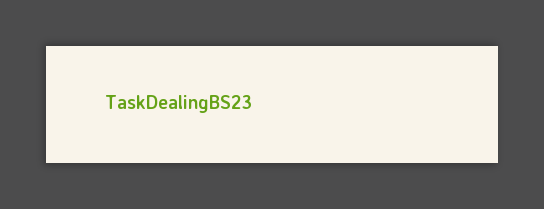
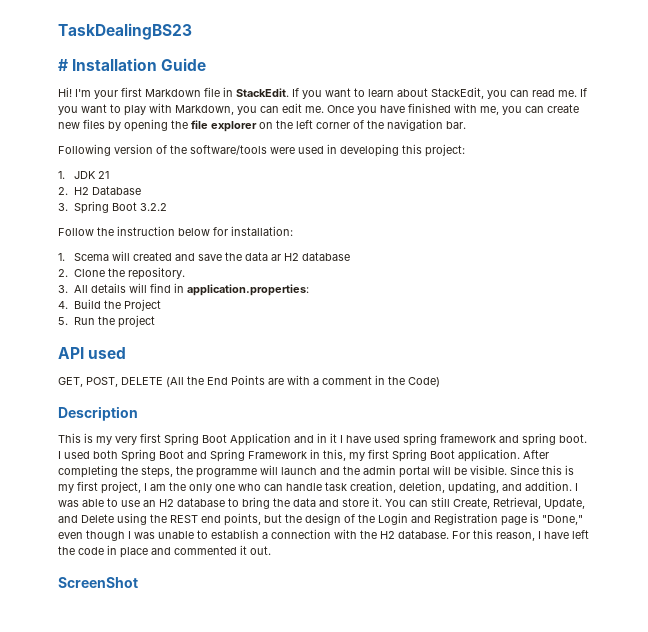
(252, 104) none -> [58,58,207,71] [58,87,587,99] [58,103,579,116] [58,119,466,132] [58,144,465,157] [58,171,109,179] [58,186,141,195] [58,201,167,214] [58,226,293,236] [58,251,350,261] [58,267,185,280] [58,283,309,296] [58,299,161,311] [58,315,155,328] [58,347,127,359] [58,375,440,387] [58,406,138,421] [58,433,587,446] [58,449,549,462] [58,465,574,478] [58,481,578,494] [58,497,585,510] [58,513,583,526] [58,529,589,541] [58,545,271,558] [58,577,138,588] // # Installation Guide // Hi! I'm your first Markdown file in StackEdit. If you want to learn about StackEdit, you can read me. If you want to play with Markdown, you can edit me. Once you have finished with me, you can create new files by opening the file explorer on the left corner of the navigation bar. // Following version of the software/tools were used in developing this project: // 1. JDK 21 // 2. H2 Database // 3. Spring Boot 3.2.2 // Follow the instruction below for installation: // 1. Scema will created and save the data ar H2 database // 2. Clone the repository. // 3. All details will find in application.properties: // 4. Build the Project // 5. Run the project // API used // GET, POST, DELETE (All the End Points are with a comment in the Code) // Description // This is my very first Spring Boot Application and in it I have used spring framework and spring boot. I used both Spring Boot and Spring Framework in this, my first Spring Boot application. After completing the steps, the programme will launch and the admin portal will be visible. Since this is my first project, I am the only one who can handle task creation, deletion, updating, and addition. I was able to use an H2 database to bring the data and store it. You can still Create, Retrieval, Update, and Delete using the REST end points, but the design of the Login and Registration page is "Done," even though I was unable to establish a connection with the H2 database. For this reason, I have left the code in place and commented it out. // ScreenShot

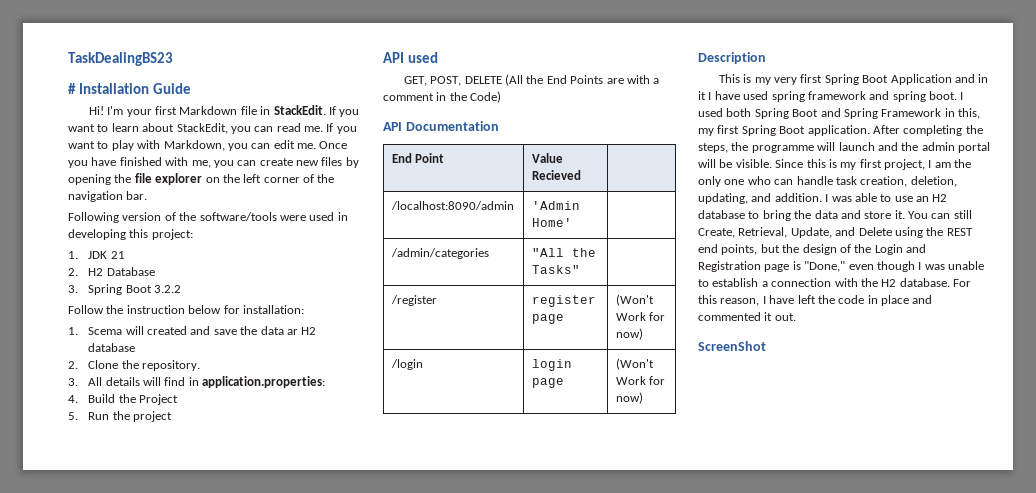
(440, 382) none -> [383,121,499,131] [391,153,445,163] [531,153,563,163] [531,170,581,180] [390,201,514,210] [531,201,580,210] [531,218,572,227] [390,248,489,259] [531,248,596,257] [531,265,580,274] [390,295,437,306] [531,295,596,307] [531,314,564,324] [615,294,654,306] [615,312,666,321] [615,328,643,340] [390,359,423,370] [531,359,572,371] [531,378,564,388] [615,358,654,370] [615,376,666,385] [615,392,643,404] // API Documentation // End Point | Value Recieved | // /localhost:8090/admin | 'Admin Home' | // /admin/categories | "All the Tasks" | // /register | register page | (Won't Work for now) // /login | login page | (Won't Work for now)

